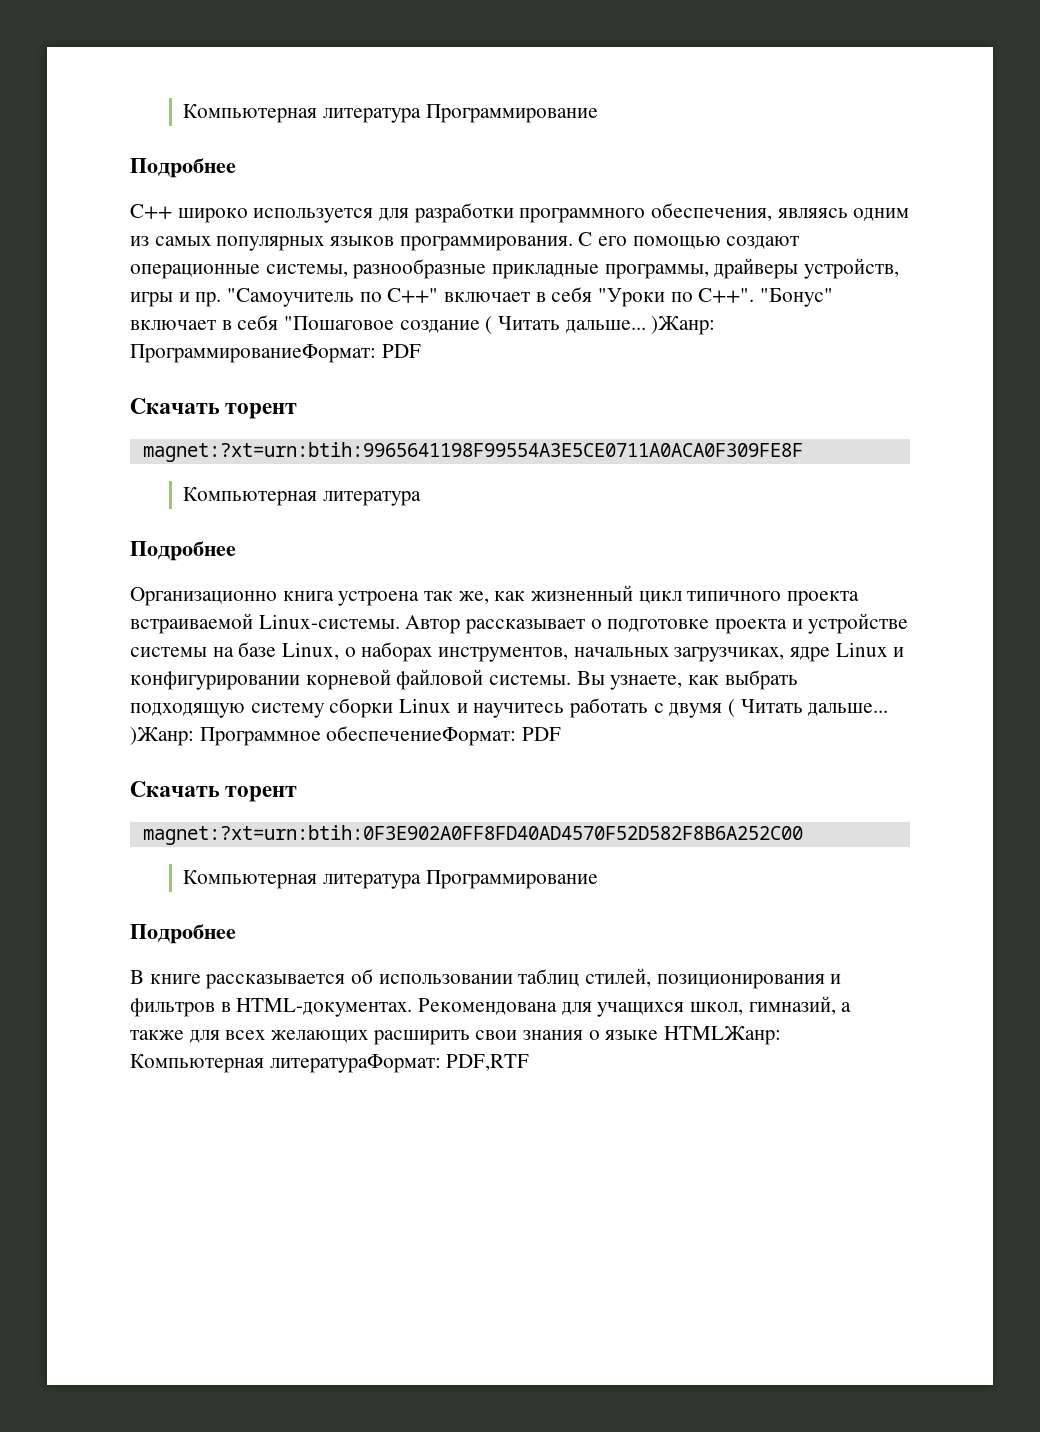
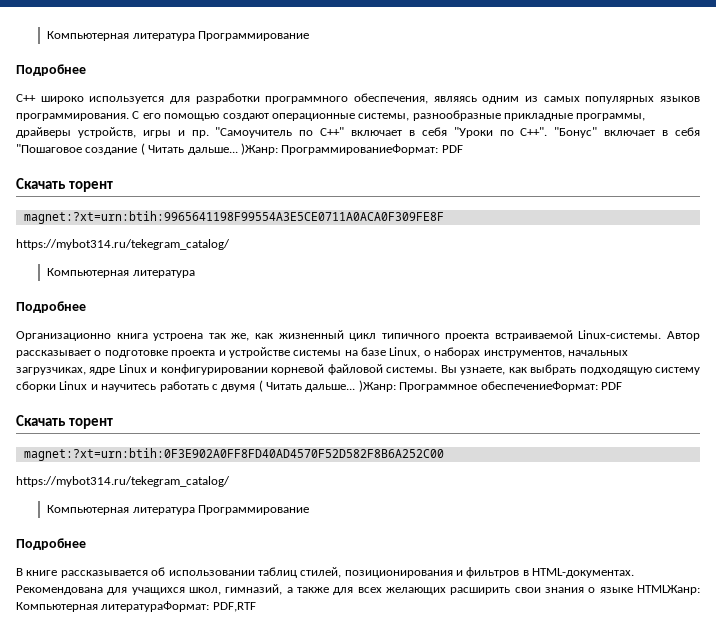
(803, 452) none -> [16,239,230,250] // https://mybot314.ru/tekegram_catalog/
(803, 835) none -> [16,476,230,487] // https://mybot314.ru/tekegram_catalog/

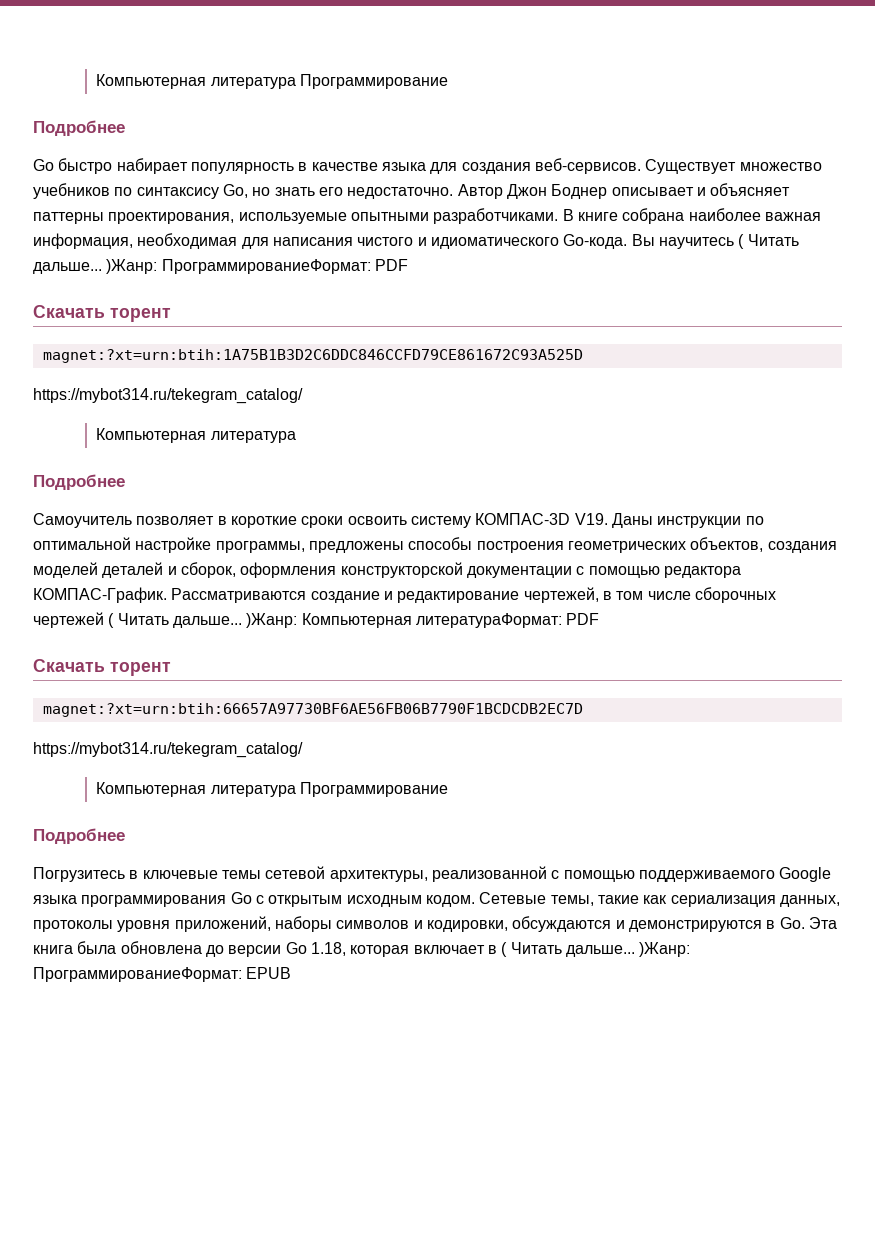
[47,31,309,41] [16,64,86,76] [16,93,700,104] [16,110,646,121] [16,127,700,138] [16,144,138,155] Компьютерная литература Программирование // Подробнее // C++ широко используется для разработки программного обеспечения, являясь одним из самых популярных языков программирования. С его помощью создают операционные системы, разнообразные прикладные программы, драйверы устройств, игры и пр. "Самоучитель по С++" включает в себя "Уроки по С++". "Бонус" включает в себя "Пошаговое создание -> [96,74,448,89] [33,120,125,136] [33,158,822,174] [33,183,791,199] [33,208,821,224] [33,233,734,249] Компьютерная литература Программирование // Подробнее // Go быстро набирает популярность в качестве языка для создания веб-сервисов. Существует множество учебников по синтаксису Go, но знать его недостаточно. Автор Джон Боднер описывает и объясняет паттерны проектирования, используемые опытными разработчиками. В книге собрана наиболее важная информация, необходимая для написания чистого и идиоматического Go-кода. Вы научитесь
[23,211,444,224] magnet:?xt=urn:btih:9965641198F99554A3E5CE0711A0ACA0F309FE8F -> [42,349,583,363] magnet:?xt=urn:btih:1A75B1B3D2C6DDC846CCFD79CE861672C93A525D
[16,330,700,341] [16,347,628,358] [16,364,700,375] [16,380,622,392] [16,415,113,429] [23,448,444,461] Организационно книга устроена так же, как жизненный цикл типичного проекта встраиваемой Linux-системы. Автор рассказывает о подготовке проекта и устройстве системы на базе Linux, о наборах инструментов, начальных загрузчиках, ядре Linux и конфигурировании корневой файловой системы. Вы узнаете, как выбрать подходящую систему сборки Linux и научитесь работать с двумя ( Читать дальше... )Жанр: Программное обеспечениеФормат: PDF // Скачать торент // magnet:?xt=urn:btih:0F3E902A0FF8FD40AD4570F52D582F8B6A252C00 -> [33,513,764,528] [33,537,837,553] [33,562,741,578] [33,587,776,603] [33,612,600,628] [33,659,171,676] [42,703,583,717] Самоучитель позволяет в короткие сроки освоить систему КОМПАС-3D V19. Даны инструкции по оптимальной настройке программы, предложены способы построения геометрических объектов, создания моделей деталей и сборок, оформления конструкторской документации с помощью редактора КОМПАС-График. Рассматриваются создание и редактирование чертежей, в том числе сборочных чертежей ( Читать дальше... )Жанр: Компьютерная литератураФормат: PDF // Скачать торент // magnet:?xt=urn:btih:66657A97730BF6AE56FB06B7790F1BCDCDB2EC7D
[16,567,635,578] [16,584,700,595] [16,601,256,612] В книге рассказывается об использовании таблиц стилей, позиционирования и фильтров в HTML-документах. Рекомендована для учащихся школ, гимназий, а также для всех желающих расширить свои знания о языке HTMLЖанр: Компьютерная литератураФормат: PDF,RTF -> [33,866,832,882] [33,892,840,907] [33,916,837,932] [33,941,691,957] [33,967,292,982] Погрузитесь в ключевые темы сетевой архитектуры, реализованной с помощью поддерживаемого Google языка программирования Go с открытым исходным кодом. Сетевые темы, такие как сериализация данных, протоколы уровня приложений, наборы символов и кодировки, обсуждаются и демонстрируются в Go. Эта книга была обновлена до версии Go 1.18, которая включает в ( Читать дальше... )Жанр: ПрограммированиеФормат: EPUB

